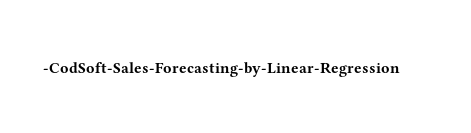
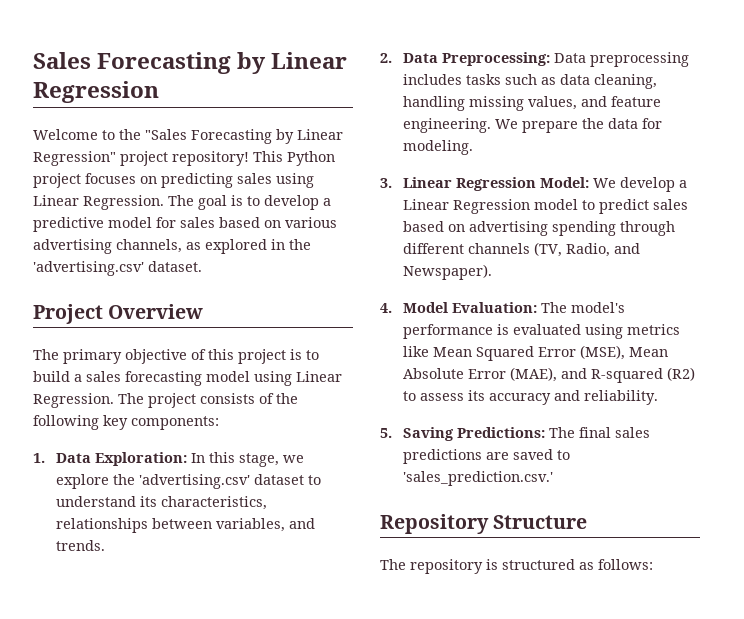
[43,62,400,77] -CodSoft-Sales-Forecasting-by-Linear-Regression -> [33,52,348,74] [33,81,159,103] [33,129,343,144] [33,151,335,166] [33,173,314,188] [33,195,331,210] [33,217,337,232] [33,239,311,254] [33,261,202,276] [33,304,204,324] [33,349,319,364] [33,371,342,386] [33,393,298,408] [33,415,219,430] [33,452,304,467] [55,474,321,489] [55,496,267,510] [55,518,315,533] [55,540,105,551] [380,52,689,67] [402,74,657,89] [402,96,661,111] [402,118,662,133] [402,140,473,155] [380,177,687,192] [402,199,688,214] [402,221,675,236] [402,242,640,257] [402,264,492,280] [380,302,625,313] [402,324,680,339] [402,345,668,361] [402,367,695,383] [402,390,658,405] [380,427,650,441] [402,449,570,464] [402,471,553,486] [380,514,588,534] [380,559,653,574] Sales Forecasting by Linear Regression // Welcome to the "Sales Forecasting by Linear Regression" project repository! This Python project focuses on predicting sales using Linear Regression. The goal is to develop a predictive model for sales based on various advertising channels, as explored in the 'advertising.csv' dataset. // Project Overview // The primary objective of this project is to build a sales forecasting model using Linear Regression. The project consists of the following key components: // 1. Data Exploration: In this stage, we explore the 'advertising.csv' dataset to understand its characteristics, relationships between variables, and trends. // 2. Data Preprocessing: Data preprocessing includes tasks such as data cleaning, handling missing values, and feature engineering. We prepare the data for modeling. // 3. Linear Regression Model: We develop a Linear Regression model to predict sales based on advertising spending through different channels (TV, Radio, and Newspaper). // 4. Model Evaluation: The model's performance is evaluated using metrics like Mean Squared Error (MSE), Mean Absolute Error (MAE), and R-squared (R2) to assess its accuracy and reliability. // 5. Saving Predictions: The final sales predictions are saved to 'sales_prediction.csv.' // Repository Structure // The repository is structured as follows:

